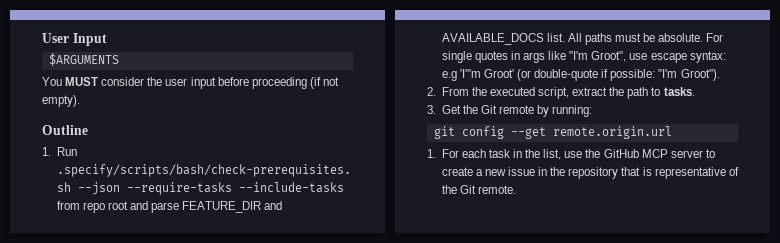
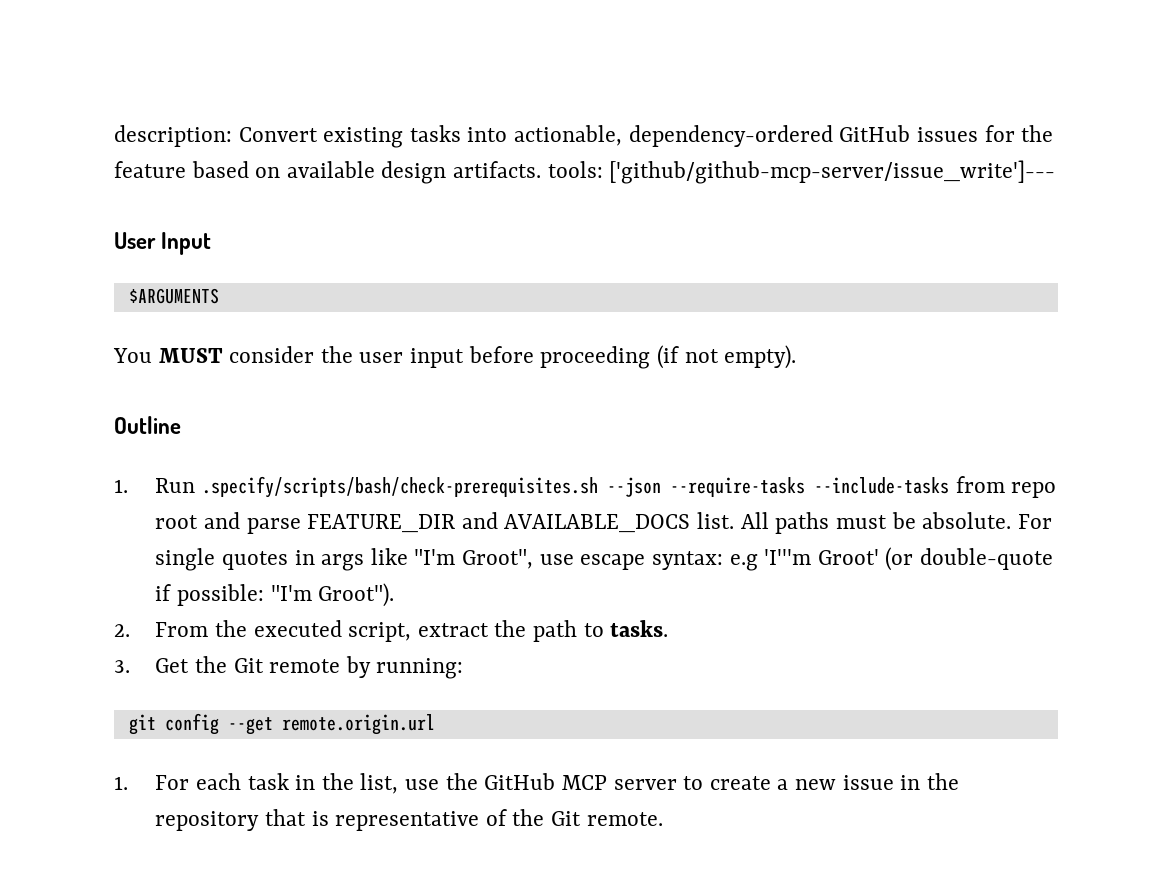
(42, 38) none -> [114,125,1054,148] [114,160,1056,184] description: Convert existing tasks into actionable, dependency-ordered GitHub issues for the feature based on available design artifacts. tools: ['github/github-mcp-server/issue_write']--- //

